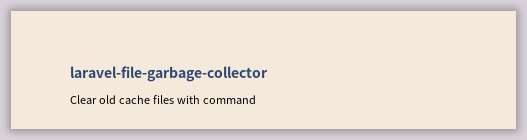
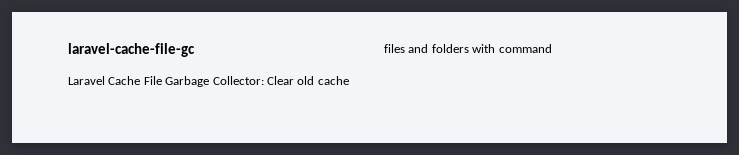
[70,66,268,82] laravel-file-garbage-collector // -> [68,43,195,57] [68,76,264,87] laravel-cache-file-gc // Laravel Cache File Garbage Collector:
(174, 99) none -> [408,44,469,53] and folders

